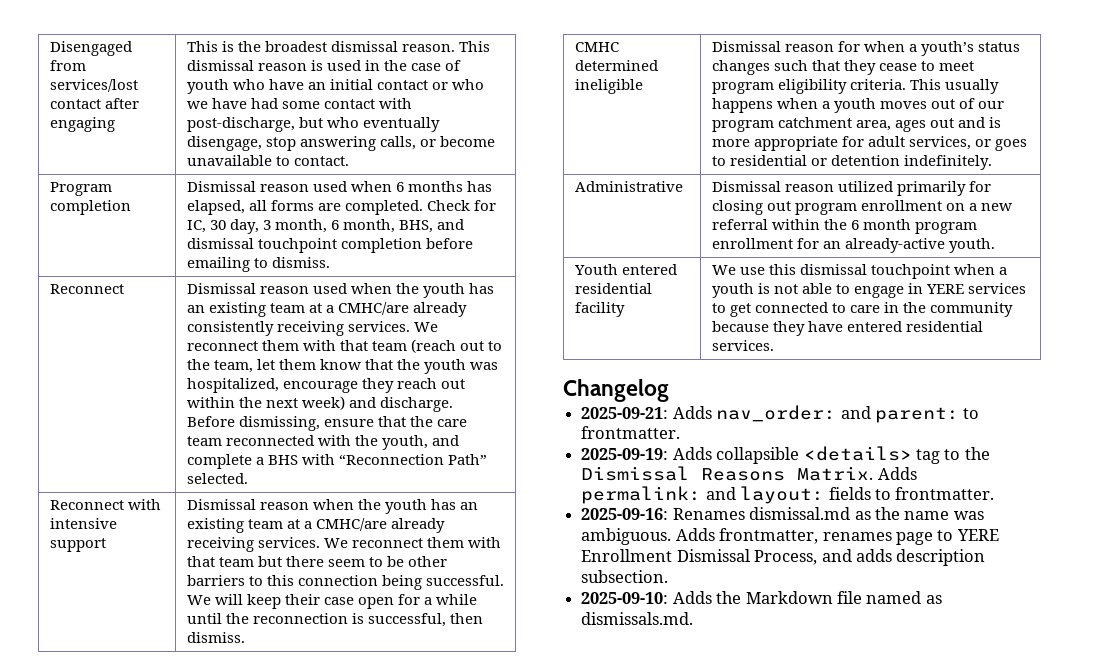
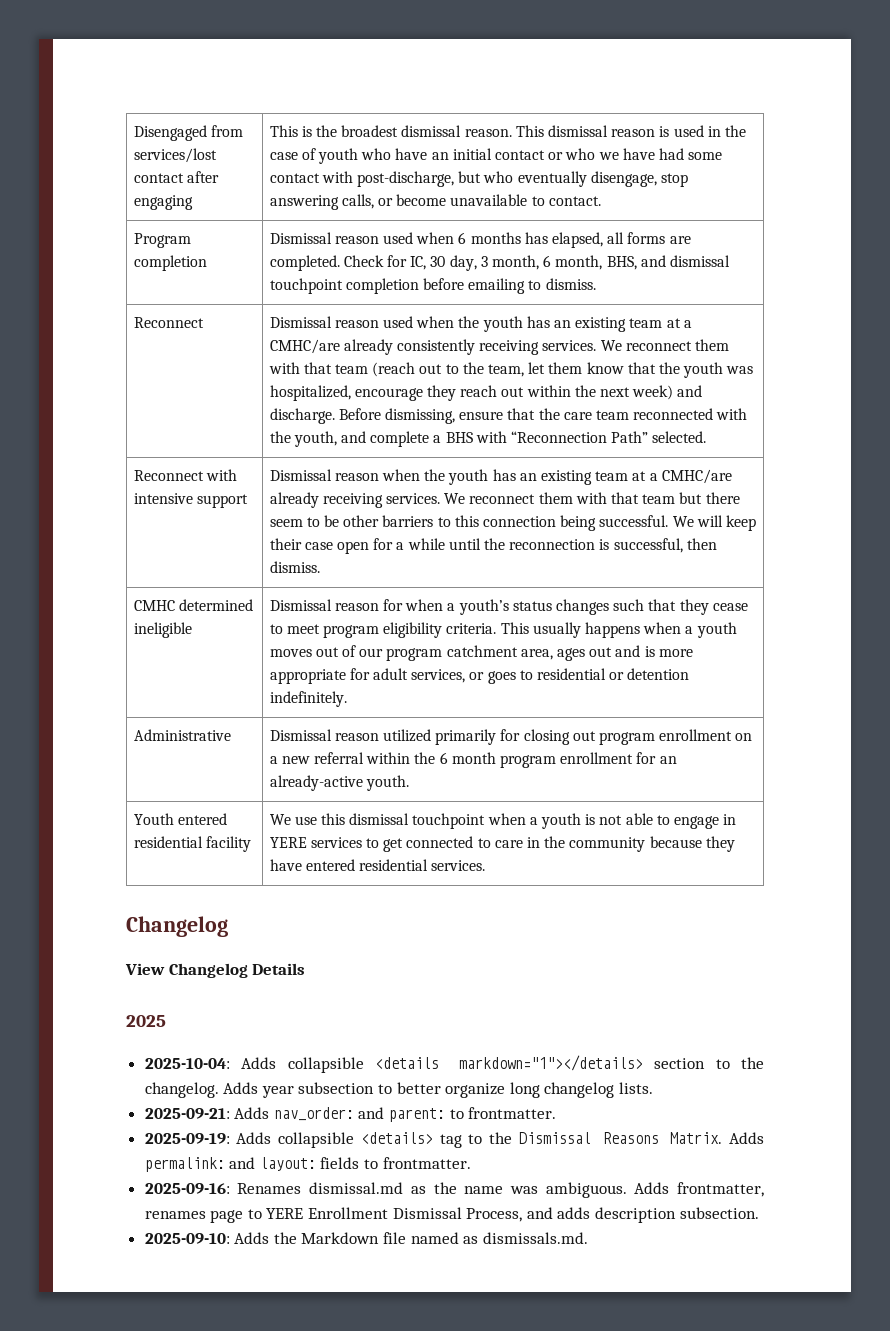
(669, 390) none -> [125,963,306,978] [126,1015,166,1027] [144,1055,765,1073] [144,1082,654,1098] // View Changelog Details // 2025 // 2025-10-04: Adds collapsible <details markdown="1"></details> section to the changelog. Adds year subsection to better organize long changelog lists.

